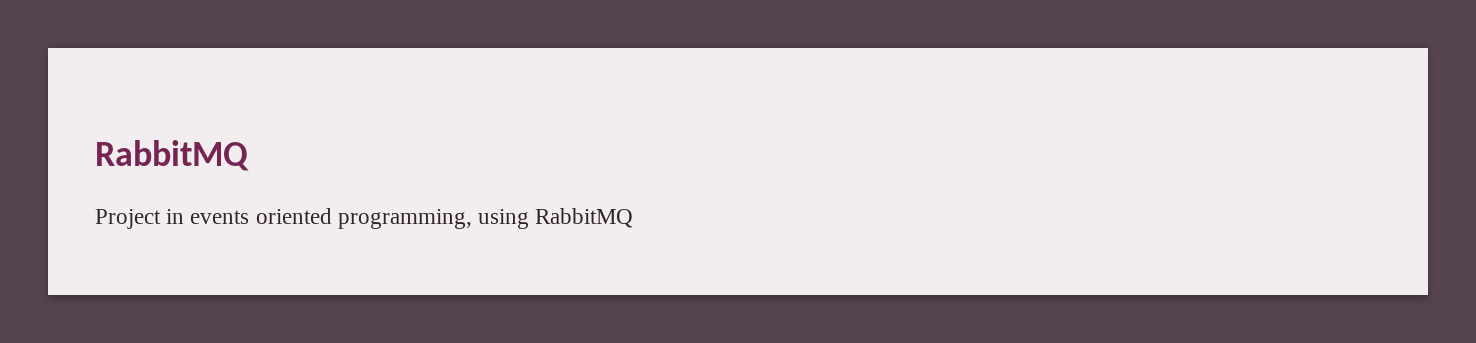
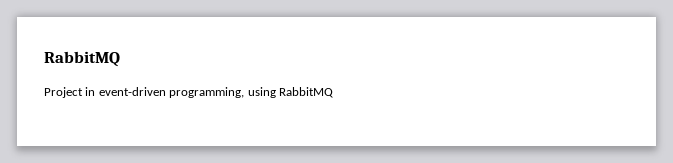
[190,208,332,224] events oriented -> [98,87,166,96] event-driven

